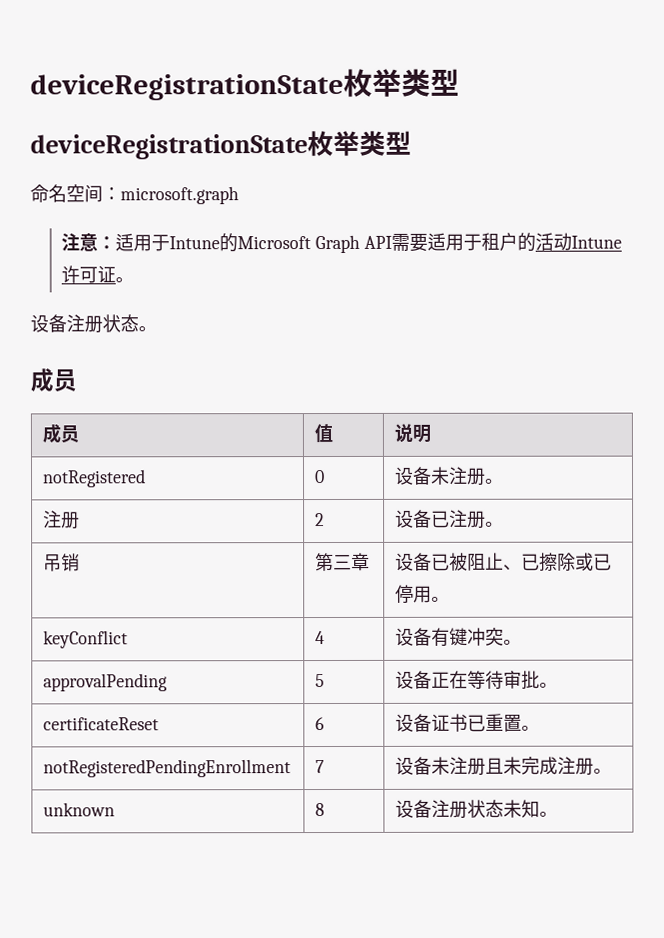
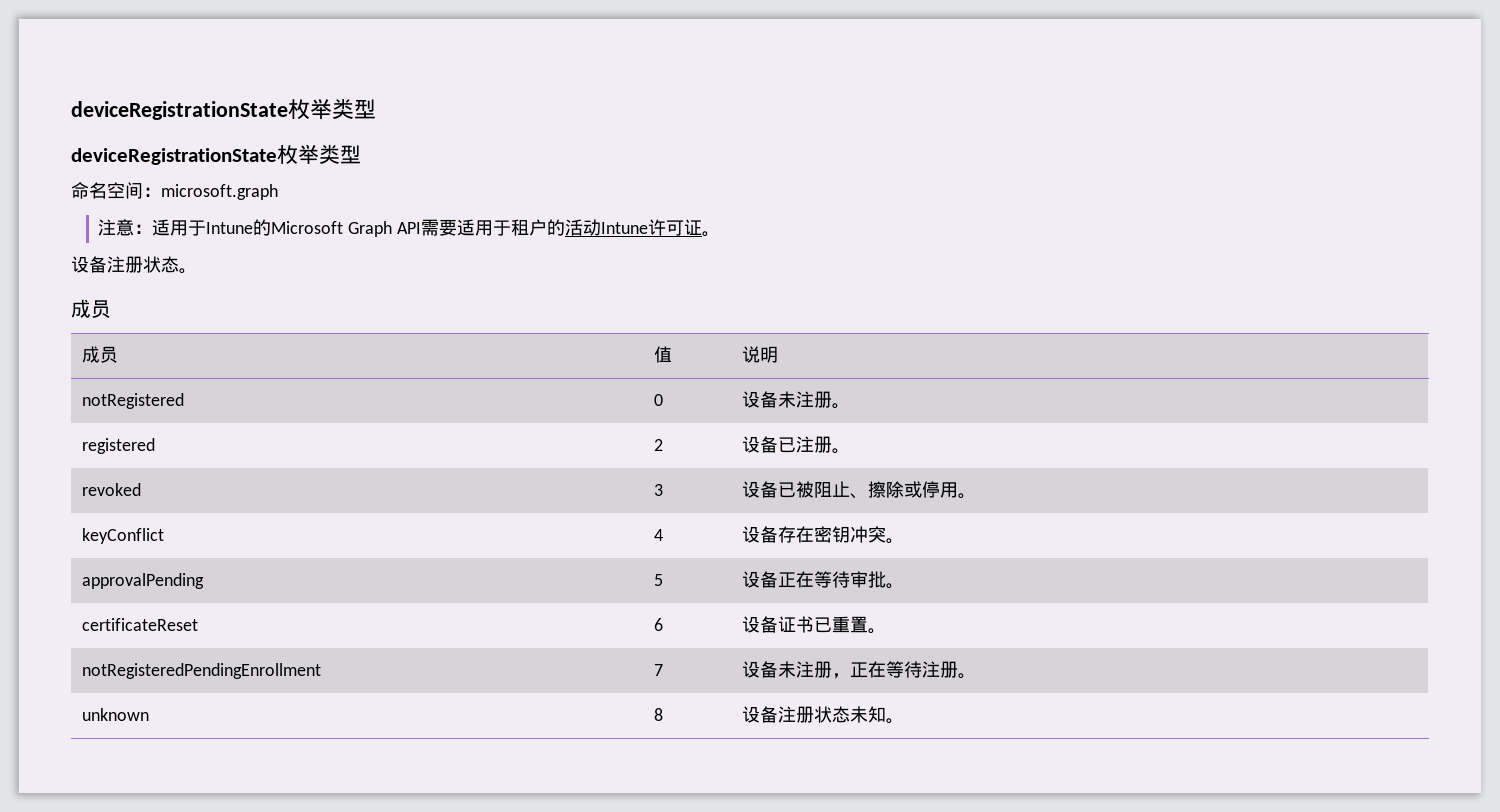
[43,510,81,529] 注册 -> [81,438,155,454] registered
[43,553,81,572] [315,552,371,572] 吊销 | 第三章 -> [81,483,141,496] [653,484,663,496] revoked | 3
[521,552,613,572] 已擦除或已 -> [867,481,922,498] 擦除或
[431,627,469,647] 有键 -> [777,526,850,543] 存在密钥
[485,756,559,775] 且未完成 -> [831,661,922,679] ，正在等待

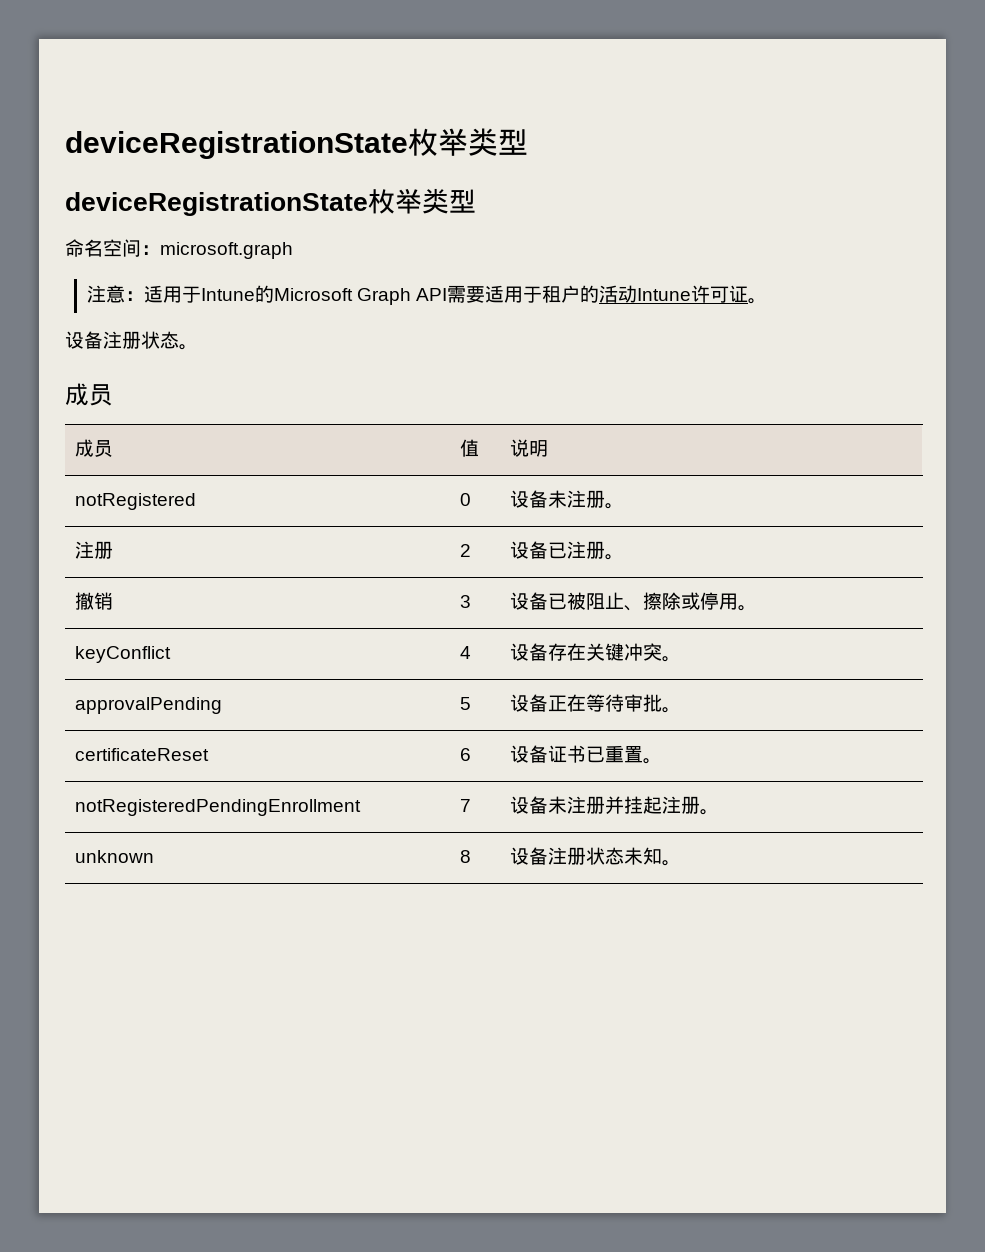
[81,438,155,454] registered -> [74,541,113,559] 注册
[81,483,141,496] revoked -> [74,592,113,610] 撤销
[813,526,850,543] 密钥 -> [585,643,624,661] 关键
[831,661,922,679] ，正在等待 -> [604,796,662,814] 并挂起

